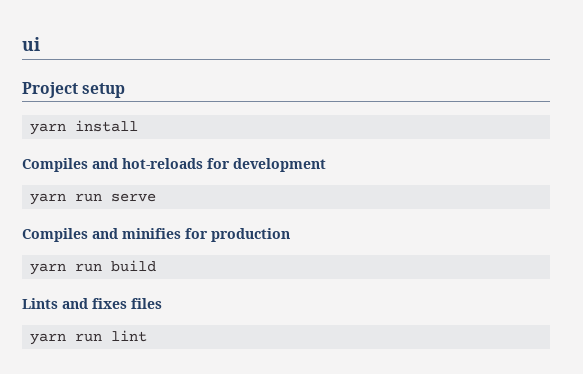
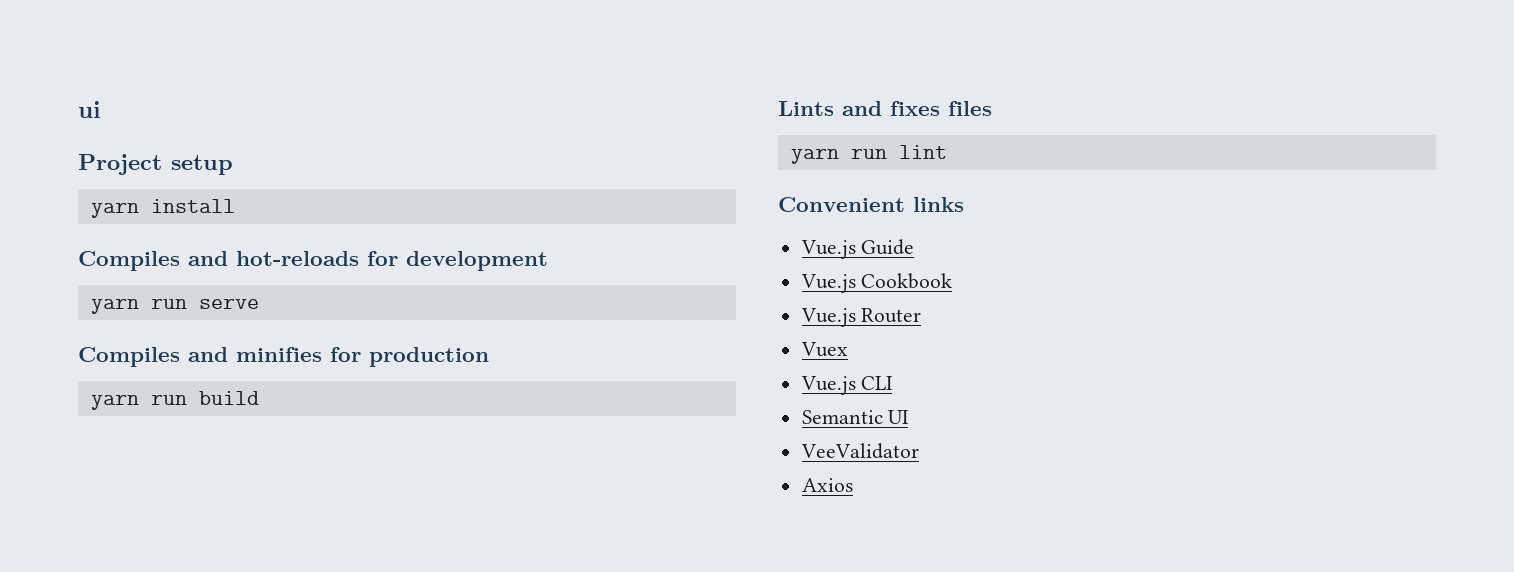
(147, 336) none -> [778,197,964,212] [800,239,915,259] [800,273,953,293] [800,308,922,327] [800,342,848,357] [800,376,894,395] [801,410,910,424] [800,443,919,459] [801,478,853,492] // Convenient links // Vue.js Guide // Vue.js Cookbook // Vue.js Router // Vuex // Vue.js CLI // Semantic UI // VeeValidator // Axios

